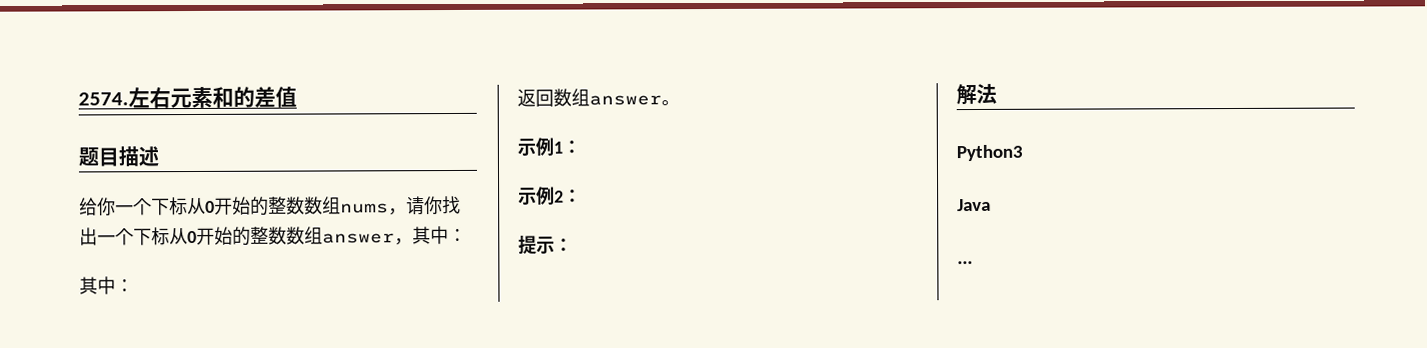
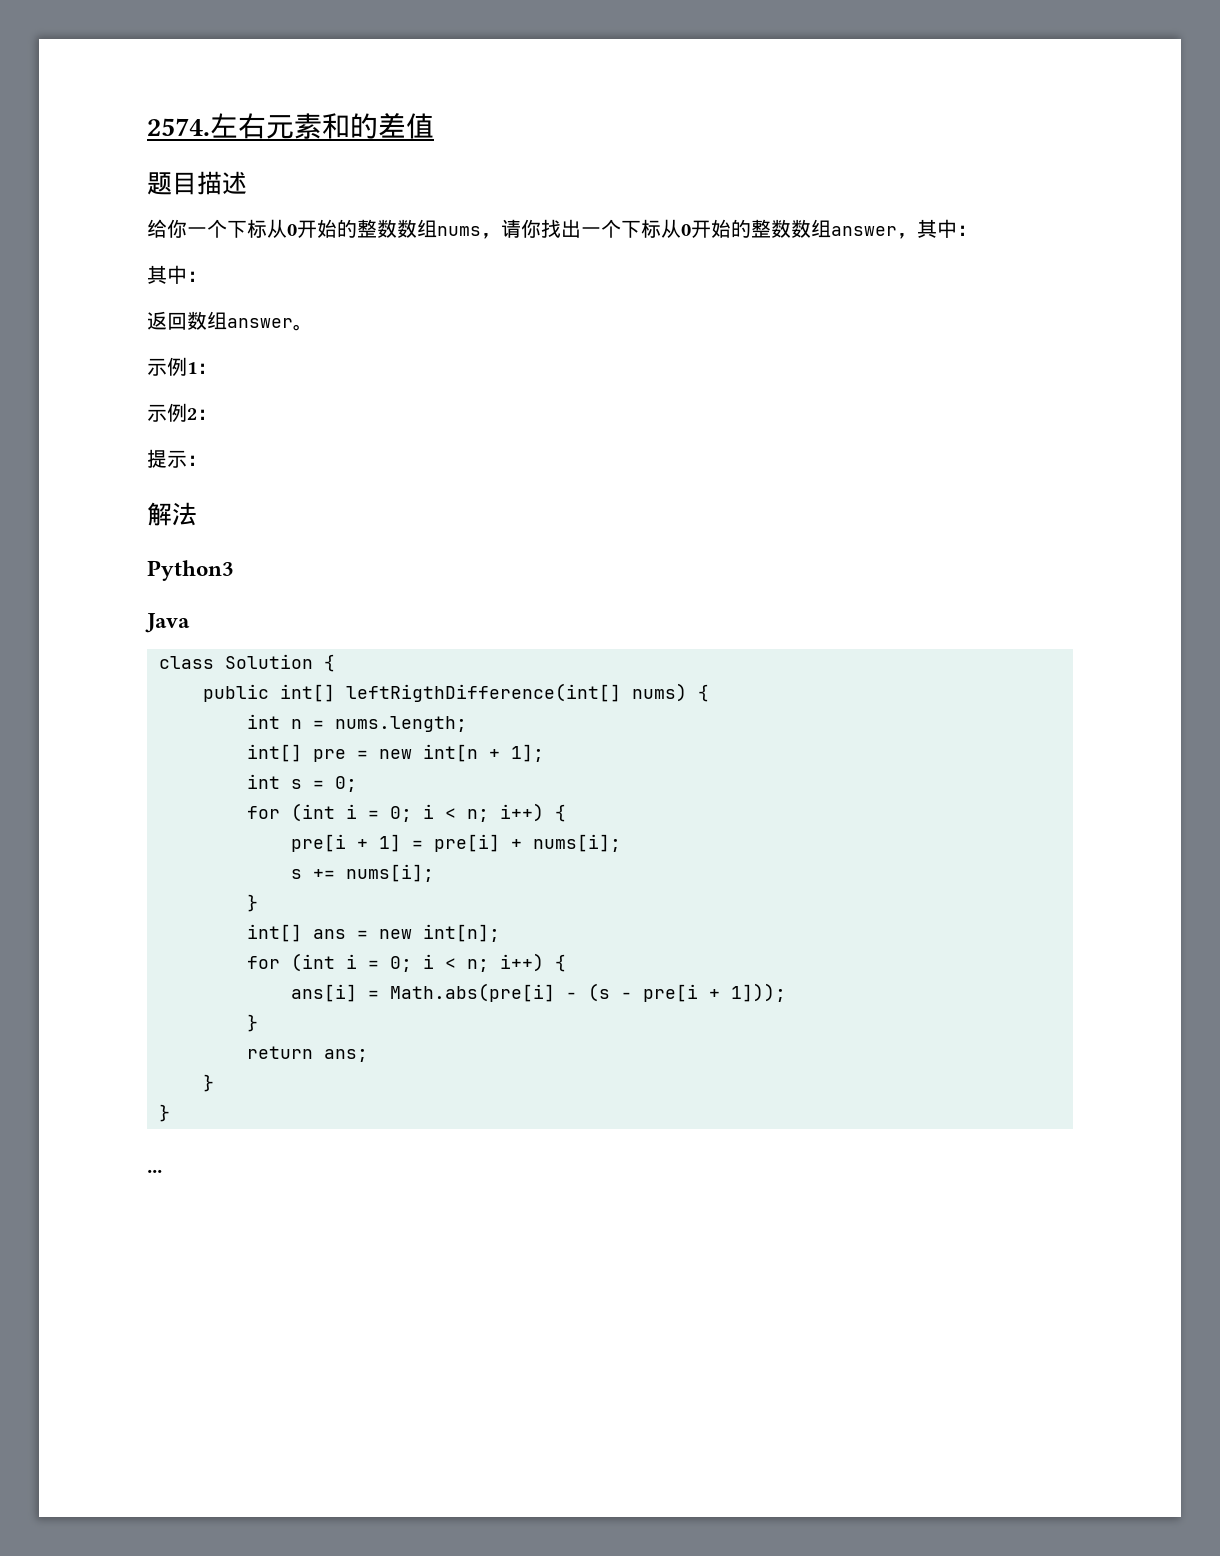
(991, 205) none -> [159,654,335,672] [203,683,709,702] [247,714,467,732] [247,744,544,762] [247,774,357,792] [247,803,566,822] [291,834,621,852] [291,864,434,882] [247,894,258,912] [247,924,500,942] [247,953,566,972] [291,983,786,1002] [247,1014,258,1032] [247,1046,368,1062] [203,1074,214,1092] [159,1104,170,1122] // class Solution { // public int[] leftRigthDifference(int[] nums) { // int n = nums.length; // int[] pre = new int[n + 1]; // int s = 0; // for (int i = 0; i < n; i++) { // pre[i + 1] = pre[i] + nums[i]; // s += nums[i]; // } // int[] ans = new int[n]; // for (int i = 0; i < n; i++) { // ans[i] = Math.abs(pre[i] - (s - pre[i + 1])); // } // return ans; // } // }

